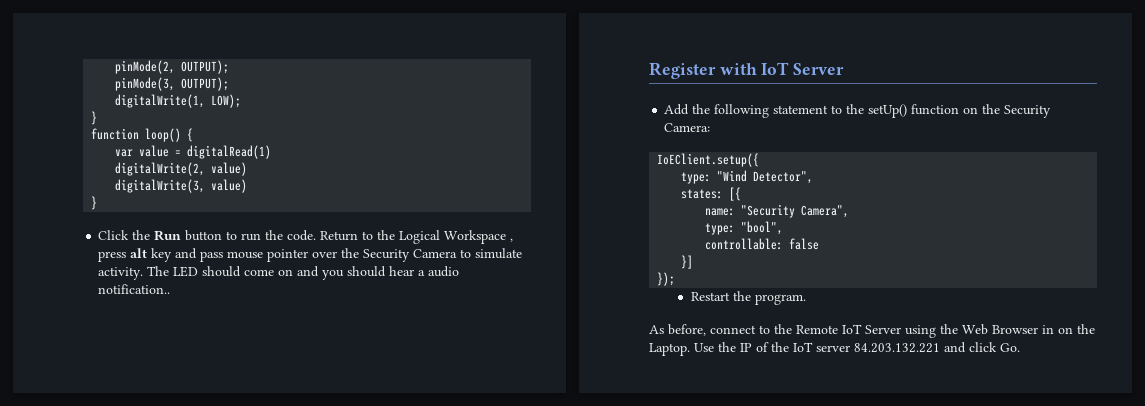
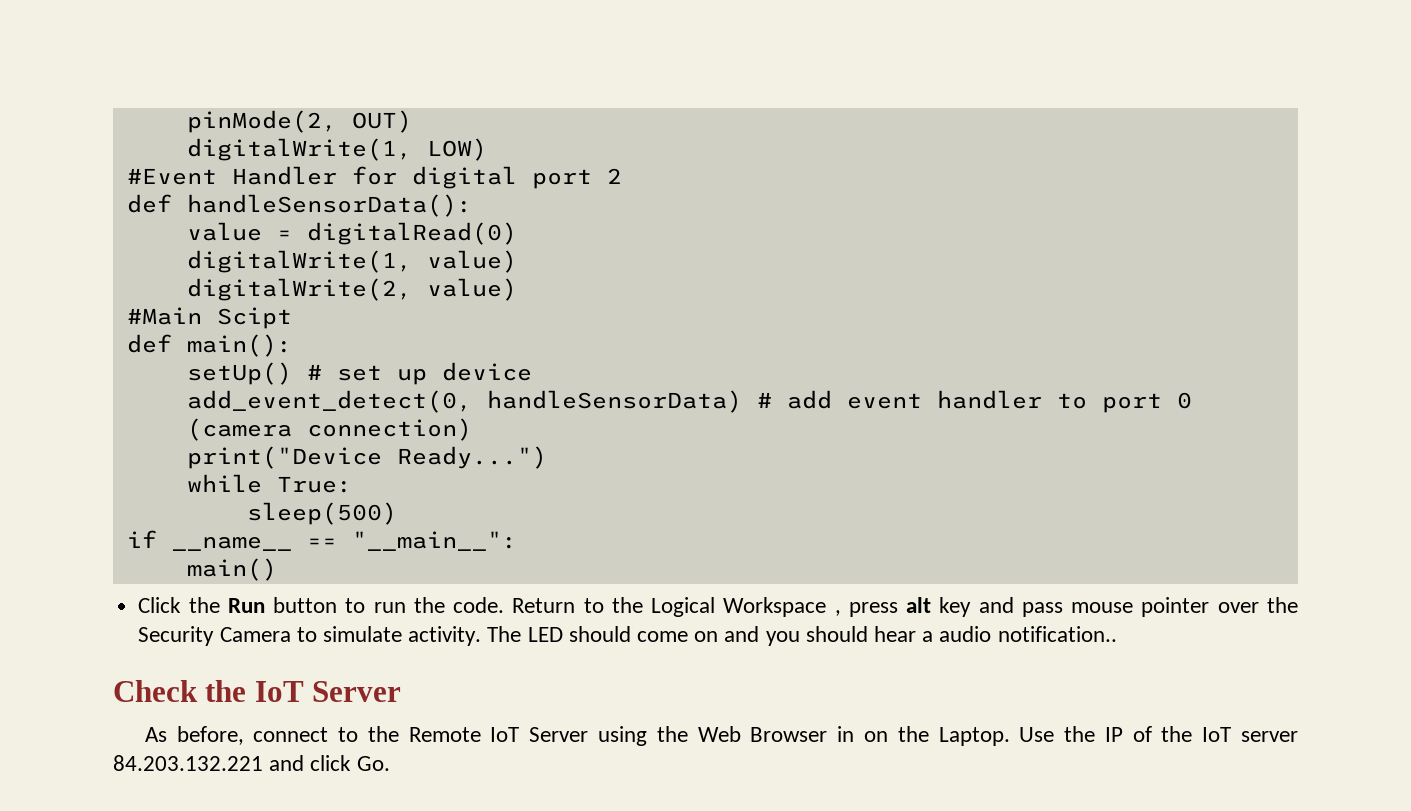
[181,60,230,74] [115,77,230,91] [115,94,242,108] [91,111,98,125] [91,128,194,142] [115,145,272,159] [115,162,248,176] [115,179,248,193] [91,196,98,210] OUTPUT); // pinMode(3, OUTPUT); // digitalWrite(1, LOW); // } // function loop() { // var value = digitalRead(1) // digitalWrite(2, value) // digitalWrite(3, value) // } -> [351,110,412,133] [186,138,487,161] [126,166,622,189] [126,194,472,217] [186,222,517,245] [186,250,517,273] [186,278,517,301] [126,307,292,329] [126,334,292,357] [186,362,532,385] [186,390,1192,413] [186,418,472,441] [186,446,547,469] [186,474,352,493] [246,502,397,525] [126,530,517,551] [186,558,277,581] OUT) // digitalWrite(1, LOW) // #Event Handler for digital port 2 // def handleSensorData(): // value = digitalRead(0) // digitalWrite(1, value) // digitalWrite(2, value) // #Main Scipt // def main(): // setUp() # set up device // add_event_detect(0, handleSensorData) # add event handler to port 0 (camera connection) // print("Device Ready...") // while True: // sleep(500) // if __name__ == "__main__": // main()
[649,62,845,79] [664,104,1052,118] [664,123,711,132] [657,153,760,167] [681,170,814,184] [681,187,742,201] [705,204,850,218] [705,221,784,235] [705,238,820,250] [681,255,694,269] [657,272,676,286] [690,291,806,305] Register with IoT Server // Add the following statement to the setUp() function on the Security Camera: // IoEClient.setup({ // type: "Wind Detector", // states: [{ // name: "Security Camera", // type: "bool", // controllable: false // }] // }); // Restart the program. -> [113,680,402,702] Check the IoT Server

